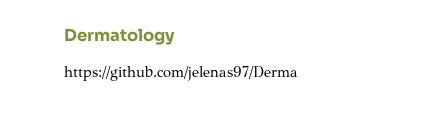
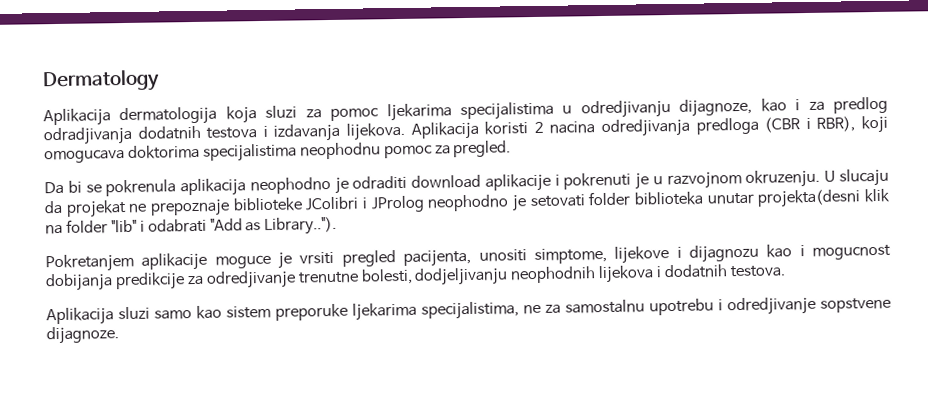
[64,66,298,81] https://github.com/jelenas97/Derma -> [43,96,889,127] [43,115,889,146] [44,140,512,164] [44,168,889,197] [44,188,890,218] [45,216,338,235] [45,244,892,273] [45,264,787,292] [46,296,891,326] [46,326,119,345] Aplikacija dermatologija koja sluzi za pomoc ljekarima specijalistima u odredjivanju dijagnoze, kao i za predlog odradjivanja dodatnih testova i izdavanja lijekova. Aplikacija koristi 2 nacina odredjivanja predloga (CBR i RBR), koji omogucava doktorima specijalistima neophodnu pomoc za pregled. // Da bi se pokrenula aplikacija neophodno je odraditi download aplikacije i pokrenuti je u razvojnom okruzenju. U slucaju da projekat ne prepoznaje biblioteke JColibri i JProlog neophodno je setovati folder biblioteka unutar projekta(desni klik na folder "lib" i odabrati "Add as Library.."). // Pokretanjem aplikacije moguce je vrsiti pregled pacijenta, unositi simptome, lijekove i dijagnozu kao i mogucnost dobijanja predikcije za odredjivanje trenutne bolesti, dodjeljivanju neophodnih lijekova i dodatnih testova. // Aplikacija sluzi samo kao sistem preporuke ljekarima specijalistima, ne za samostalnu upotrebu i odredjivanje sopstvene dijagnoze.

